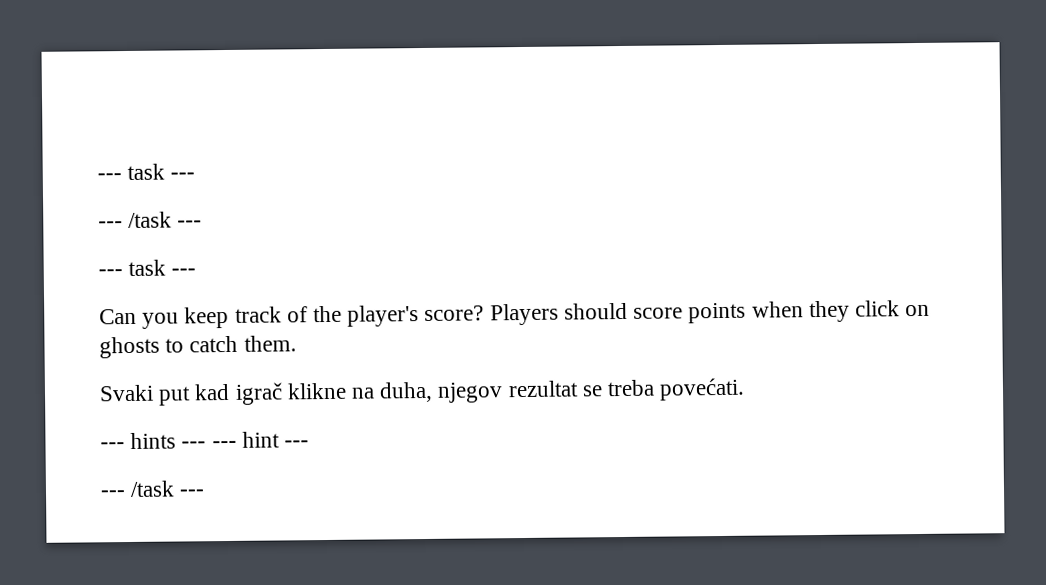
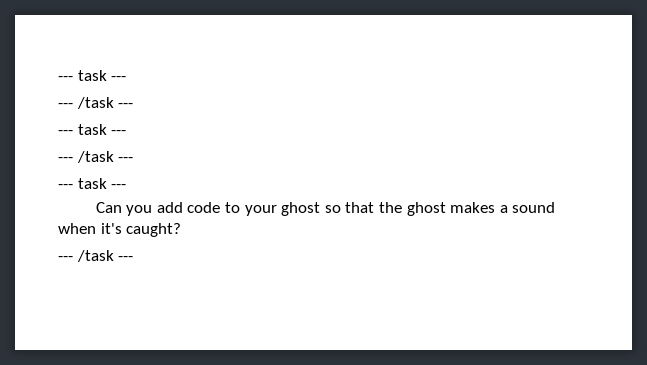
[97,163,196,181] [98,211,203,229] [98,259,197,277] [99,300,931,329] [99,335,297,359] [99,377,746,406] [100,431,310,450] --- task --- // --- /task --- // --- task --- // Can you keep track of the player's score? Players should score points when they click on ghosts to catch them. // Svaki put kad igrač klikne na duha, njegov rezultat se treba povećati. // --- hints --- --- hint --- -> [58,70,127,81] [58,97,134,109] [58,124,127,135] [58,151,134,163] [58,178,127,189] [95,202,556,216] [58,223,182,237] --- task --- // --- /task --- // --- task --- // --- /task --- // --- task --- // Can you add code to your ghost so that the ghost makes a sound when it's caught?

